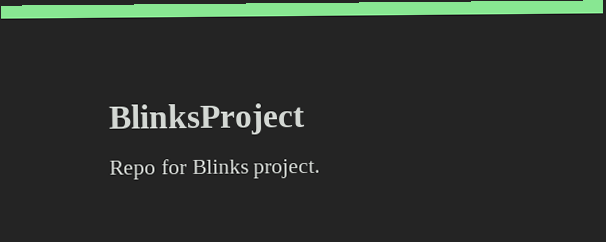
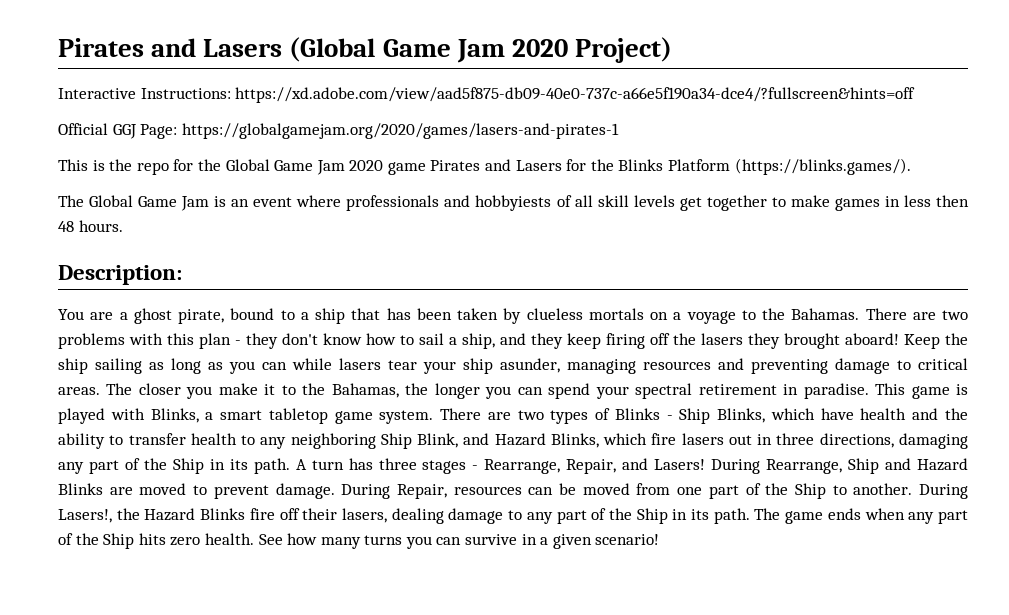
[108,102,306,136] [109,158,321,180] BlinksProject // Repo for Blinks project. -> [58,37,673,63] [58,87,916,103] [58,123,619,139] [58,158,911,175] [58,195,969,211] [58,220,123,232] [58,265,182,285] [58,308,968,324] [58,333,968,349] [58,358,968,374] [58,383,969,399] [58,408,968,424] [58,433,969,449] [58,458,969,474] [58,483,969,499] [58,508,969,524] [58,533,660,549] Pirates and Lasers (Global Game Jam 2020 Project) // Interactive Instructions: https://xd.adobe.com/view/aad5f875-db09-40e0-737c-a66e5f190a34-dce4/?fullscreen&hints=off // Official GGJ Page: https://globalgamejam.org/2020/games/lasers-and-pirates-1 // This is the repo for the Global Game Jam 2020 game Pirates and Lasers for the Blinks Platform (https://blinks.games/). // The Global Game Jam is an event where professionals and hobbyiests of all skill levels get together to make games in less then 48 hours. // Description: // You are a ghost pirate, bound to a ship that has been taken by clueless mortals on a voyage to the Bahamas. There are two problems with this plan - they don't know how to sail a ship, and they keep firing off the lasers they brought aboard! Keep the ship sailing as long as you can while lasers tear your ship asunder, managing resources and preventing damage to critical areas. The closer you make it to the Bahamas, the longer you can spend your spectral retirement in paradise. This game is played with Blinks, a smart tabletop game system. There are two types of Blinks - Ship Blinks, which have health and the ability to transfer health to any neighboring Ship Blink, and Hazard Blinks, which fire lasers out in three directions, damaging any part of the Ship in its path. A turn has three stages - Rearrange, Repair, and Lasers! During Rearrange, Ship and Hazard Blinks are moved to prevent damage. During Repair, resources can be moved from one part of the Ship to another. During Lasers!, the Hazard Blinks fire off their lasers, dealing damage to any part of the Ship in its path. The game ends when any part of the Ship hits zero health. See how many turns you can survive in a given scenario!

